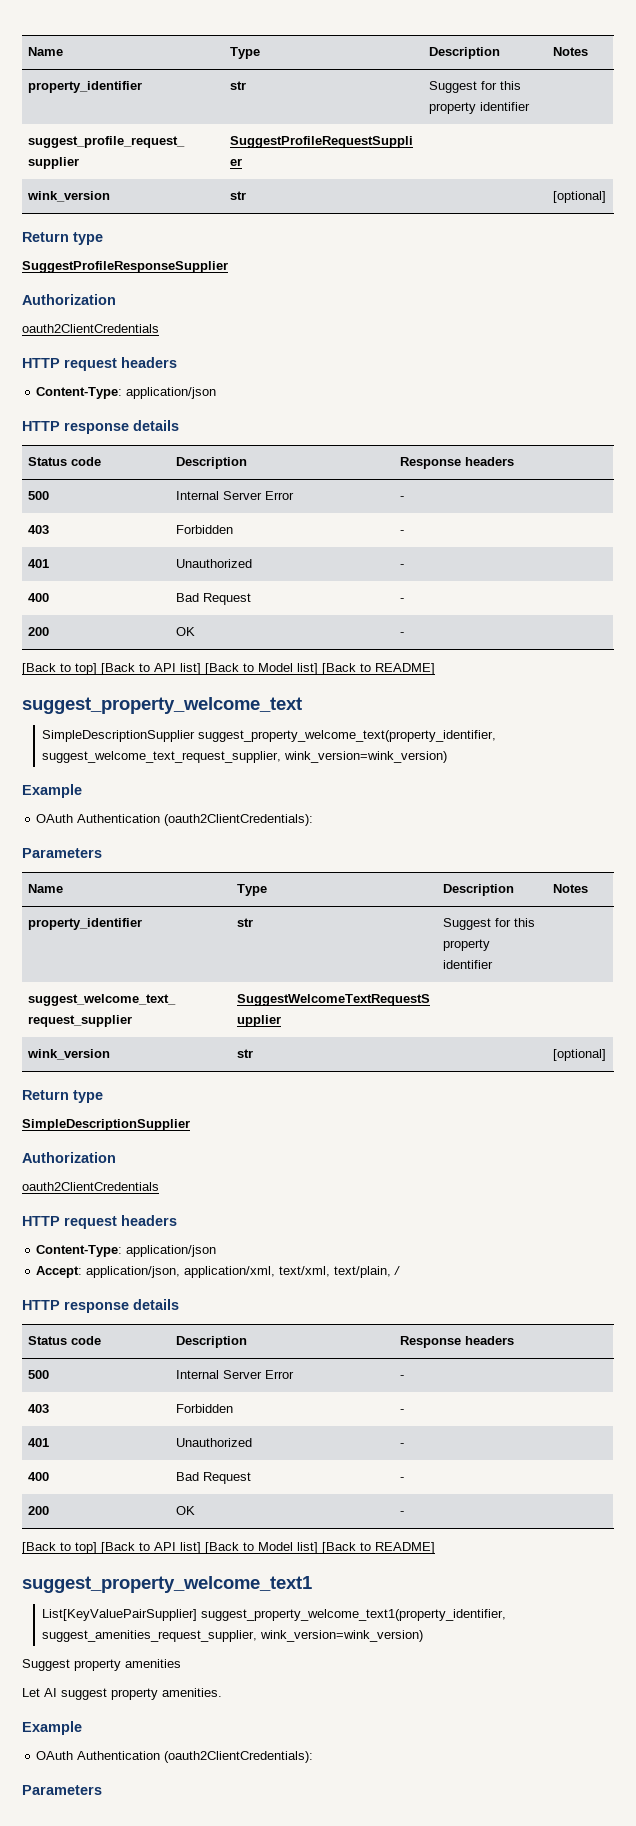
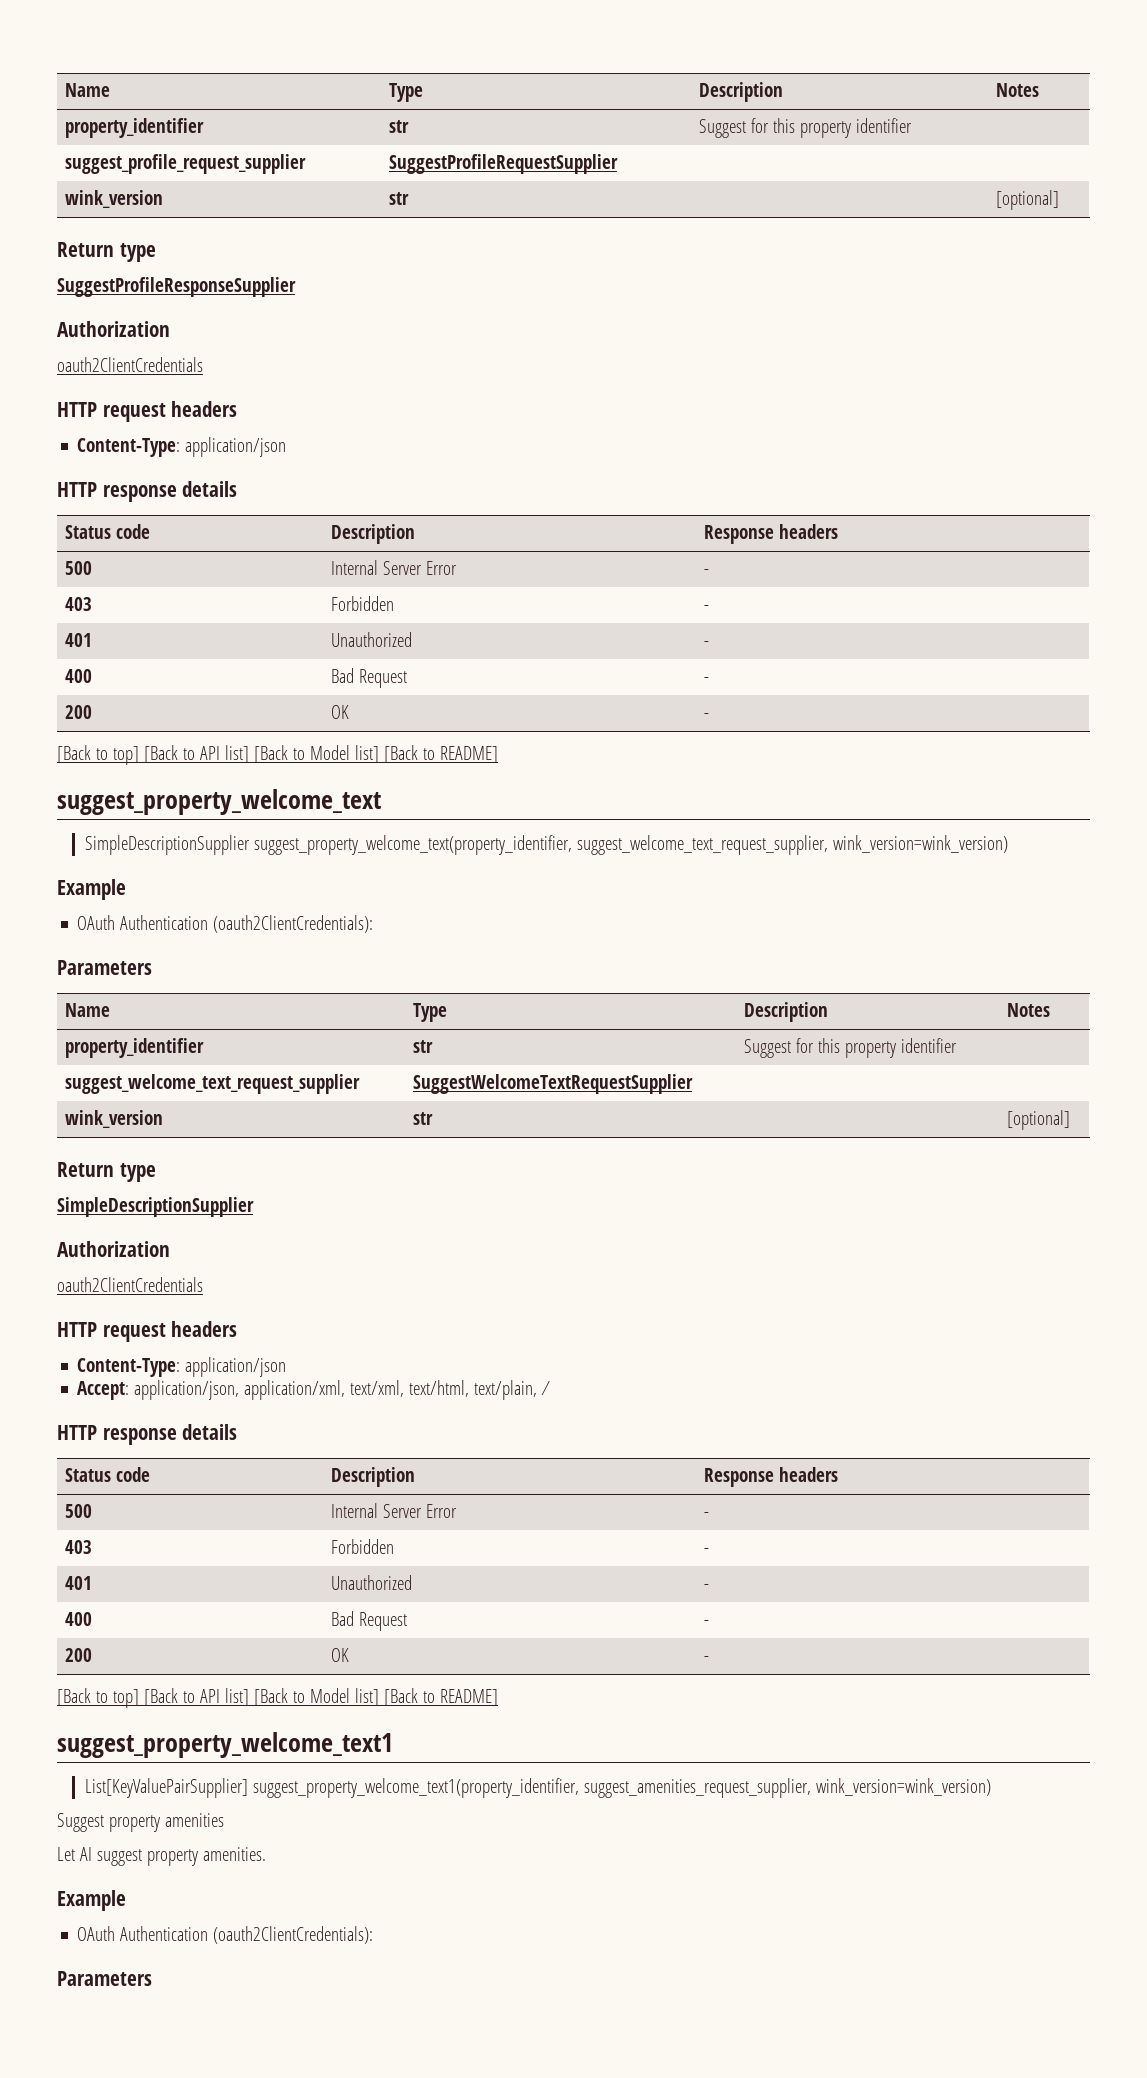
(331, 1271) none -> [409,1380,470,1397] text/html,

